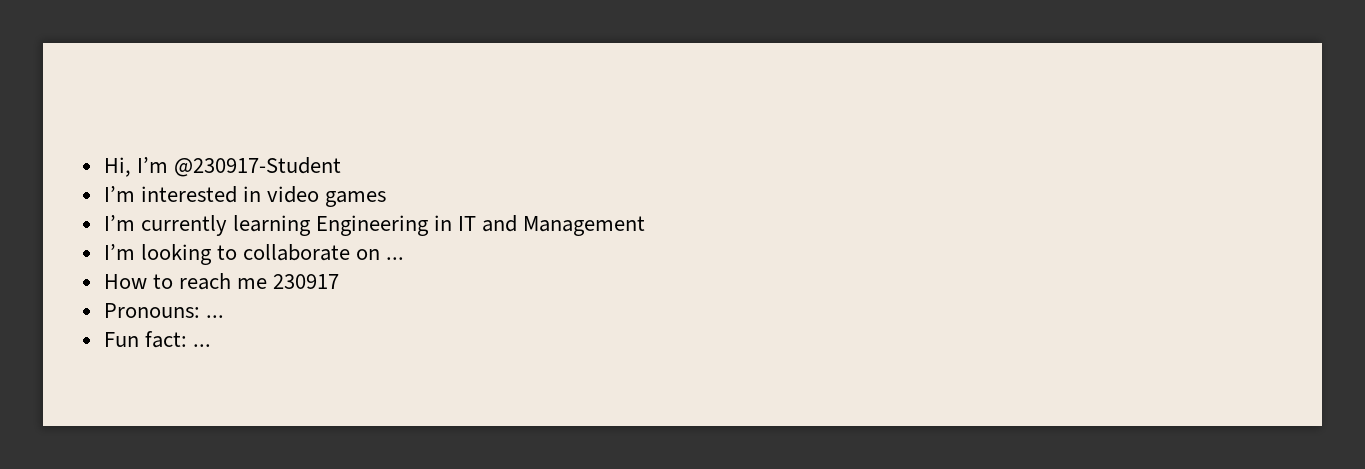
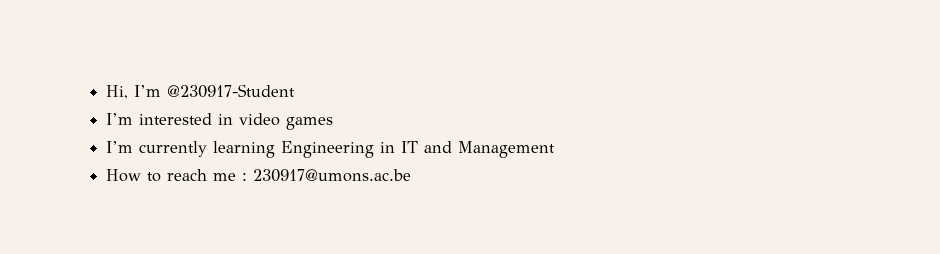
[103,244,405,265] [103,273,340,290] [103,303,224,318] [103,331,211,348] I’m looking to collaborate on ... // How to reach me 230917 // Pronouns: ... // Fun fact: ... -> [106,169,412,182] How to reach me : 230917@umons.ac.be

